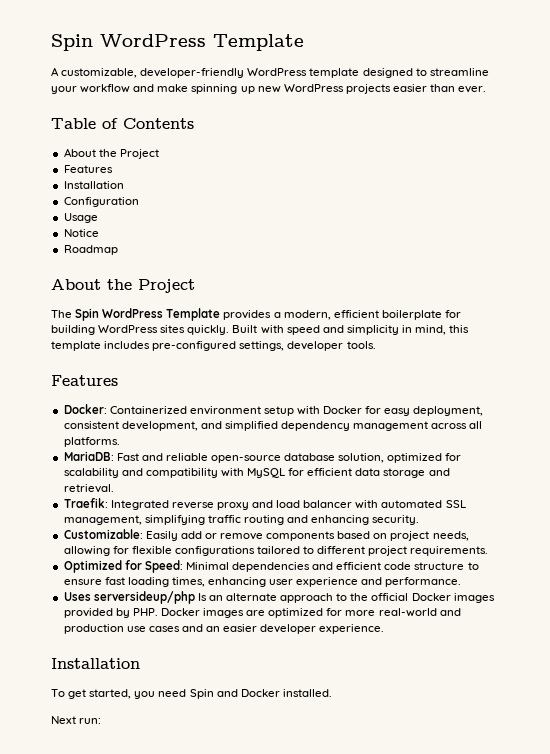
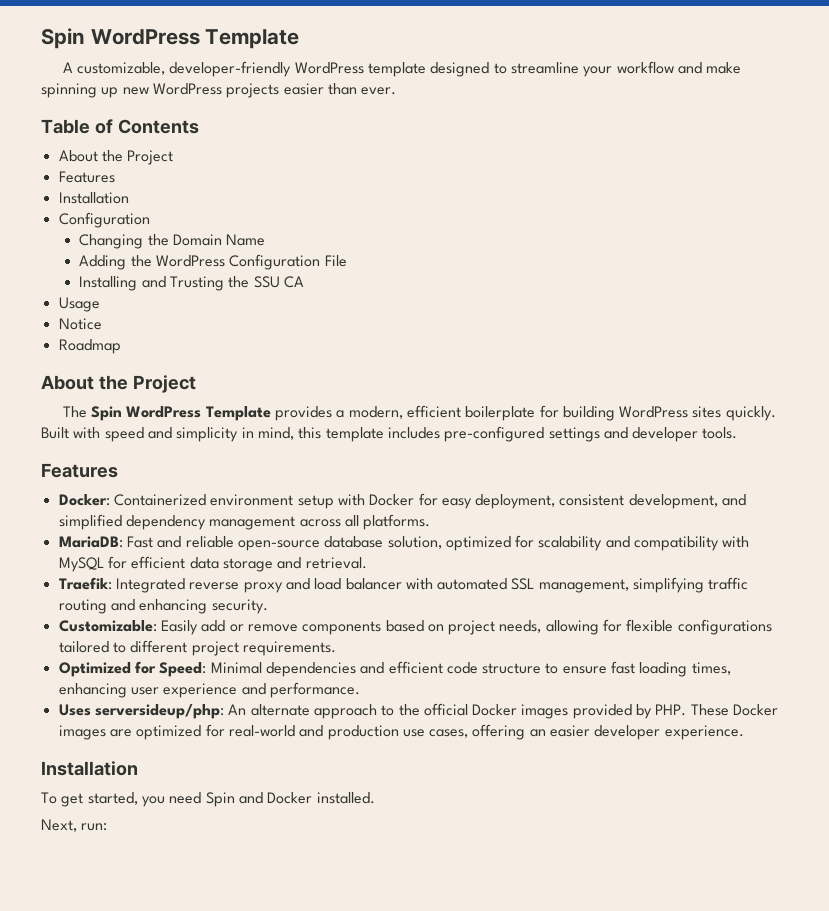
(139, 202) none -> [79,234,266,249] [79,254,347,270] [79,276,304,291] // Changing the Domain Name // Adding the WordPress Configuration File // Installing and Trusting the SSU CA
[239,341,285,351] settings, -> [548,427,628,442] settings and
[93,591,223,604] serversideup/php Is an -> [94,704,247,719] serversideup/php: An
(158, 612) none -> [690,704,729,716] These
[345,610,376,616] more -> (225, 730) none
[148,624,203,632] cases and -> [429,724,526,740] cases, offering
[51,716,76,724] Next -> [41,819,77,832] Next,

